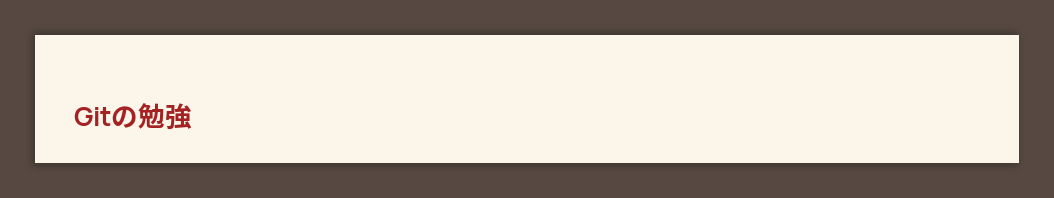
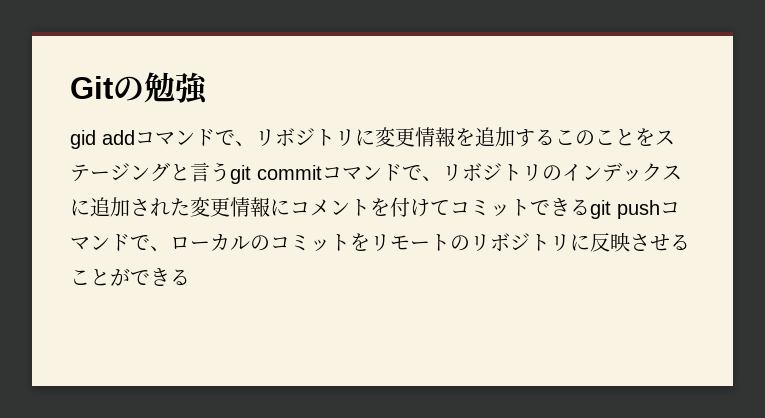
(192, 116) none -> [70,127,675,149] [70,162,682,184] [70,197,680,219] [70,232,690,252] [70,268,190,286] // gid addコマンドで、リボジトリに変更情報を追加するこのことをステージングと言うgit commitコマンドで、リボジトリのインデックスに追加された変更情報にコメントを付けてコミットできるgit pushコマンドで、ローカルのコミットをリモートのリボジトリに反映させることができる

